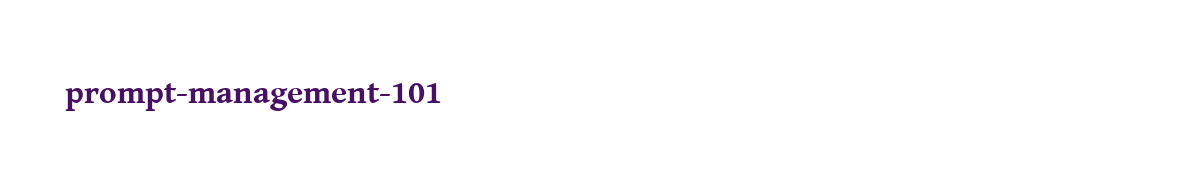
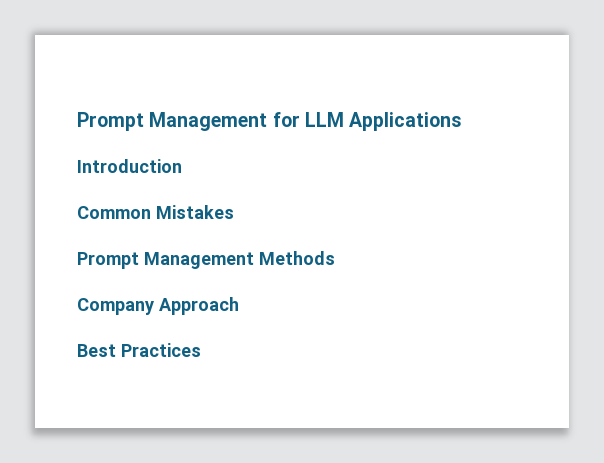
[65,83,442,111] prompt-management-101 -> [77,112,462,131] [77,159,182,173] [77,205,234,219] [77,251,335,269] [77,297,239,315] [77,343,201,357] Prompt Management for LLM Applications // Introduction // Common Mistakes // Prompt Management Methods // Company Approach // Best Practices

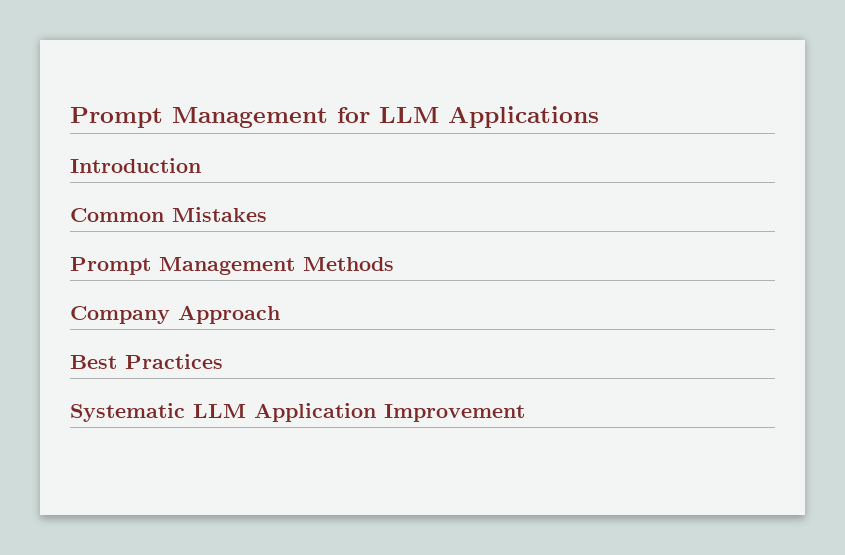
(201, 350) none -> [70,403,525,422] // Systematic LLM Application Improvement

